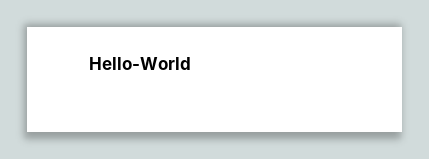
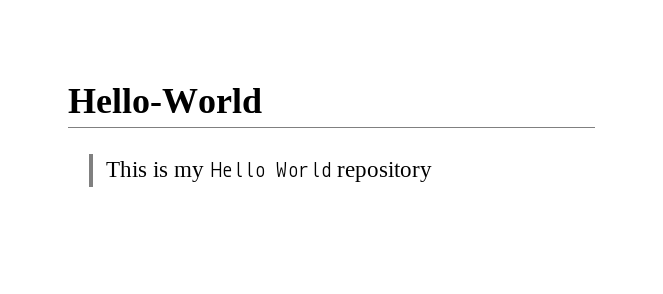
(191, 63) none -> [105,161,433,182] // This is my Hello World repository

